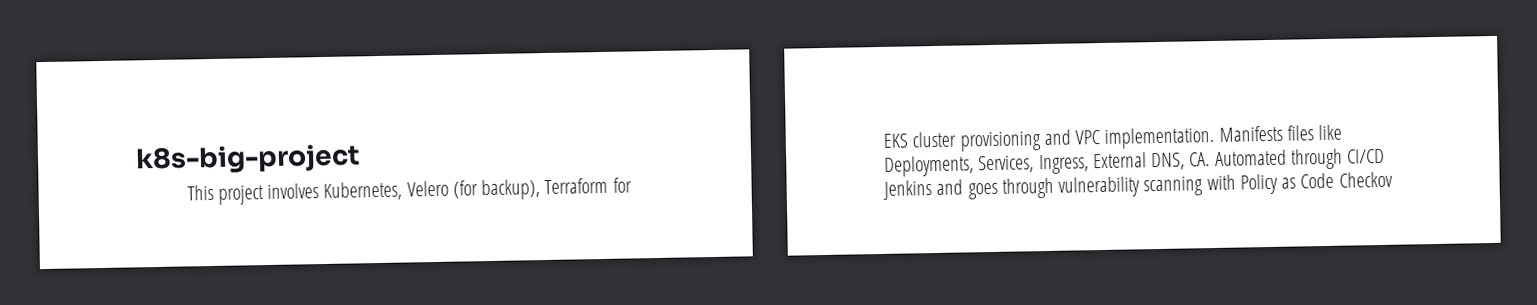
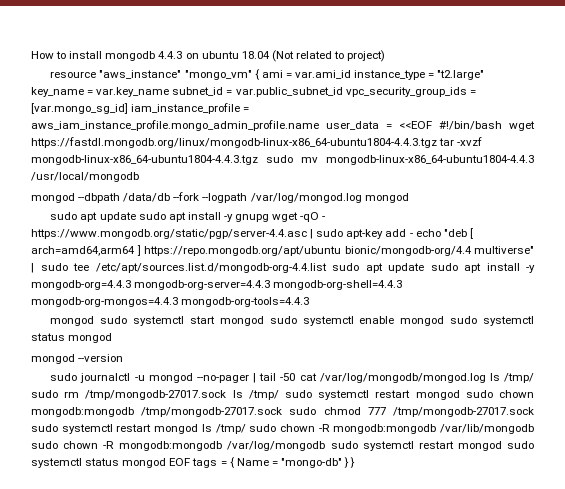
[135,143,361,175] [186,177,632,205] [883,124,1343,152] [884,148,1386,177] [883,171,1393,200] k8s-big-project // This project involves Kubernetes, Velero (for backup), Terraform for EKS cluster provisioning and VPC implementation. Manifests files like Deployments, Services, Ingress, External DNS, CA. Automated through CI/CD Jenkins and goes through vulnerability scanning with Policy as Code Checkov -> [31,50,386,62] [50,69,485,80] [31,87,476,97] [31,103,250,114] [31,120,535,131] [31,137,483,148] [31,155,534,165] [31,172,139,182] [31,192,409,203] [50,212,326,222] [31,228,473,239] [31,245,534,256] [31,263,535,273] [31,280,403,290] [31,297,310,307] [50,316,534,326] [31,333,113,343] [31,354,124,364] [50,373,534,383] [31,390,534,400] [31,407,534,417] [31,424,534,434] [31,441,534,451] [31,457,356,468] How to install mongodb 4.4.3 on ubuntu 18.04 (Not related to project) // resource "aws_instance" "mongo_vm" { ami = var.ami_id instance_type = "t2.large" key_name = var.key_name subnet_id = var.public_subnet_id vpc_security_group_ids = [var.mongo_sg_id] iam_instance_profile = aws_iam_instance_profile.mongo_admin_profile.name user_data = <<EOF #!/bin/bash wget https://fastdl.mongodb.org/linux/mongodb-linux-x86_64-ubuntu1804-4.4.3.tgz tar -xvzf mongodb-linux-x86_64-ubuntu1804-4.4.3.tgz sudo mv mongodb-linux-x86_64-ubuntu1804-4.4.3 /usr/local/mongodb // mongod --dbpath /data/db --fork --logpath /var/log/mongod.log mongod // sudo apt update sudo apt install -y gnupg wget -qO - https://www.mongodb.org/static/pgp/server-4.4.asc | sudo apt-key add - echo "deb [ arch=amd64,arm64 ] https://repo.mongodb.org/apt/ubuntu bionic/mongodb-org/4.4 multiverse" | sudo tee /etc/apt/sources.list.d/mongodb-org-4.4.list sudo apt update sudo apt install -y mongodb-org=4.4.3 mongodb-org-server=4.4.3 mongodb-org-shell=4.4.3 mongodb-org-mongos=4.4.3 mongodb-org-tools=4.4.3 // mongod sudo systemctl start mongod sudo systemctl enable mongod sudo systemctl status mongod // mongod --version // sudo journalctl -u mongod --no-pager | tail -50 cat /var/log/mongodb/mongod.log ls /tmp/ sudo rm /tmp/mongodb-27017.sock ls /tmp/ sudo systemctl restart mongod sudo chown mongodb:mongodb /tmp/mongodb-27017.sock sudo chmod 777 /tmp/mongodb-27017.sock sudo systemctl restart mongod ls /tmp/ sudo chown -R mongodb:mongodb /var/lib/mongodb sudo chown -R mongodb:mongodb /var/log/mongodb sudo systemctl restart mongod sudo systemctl status mongod EOF tags = { Name = "mongo-db" } }

